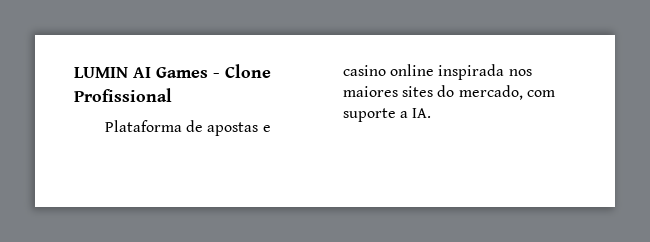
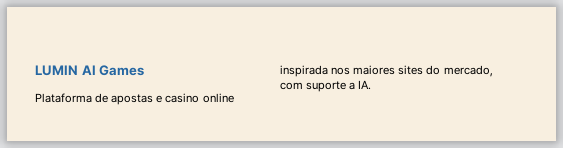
[213,64,271,78] [74,88,172,102] - Clone Profissional -> (145, 70) none

